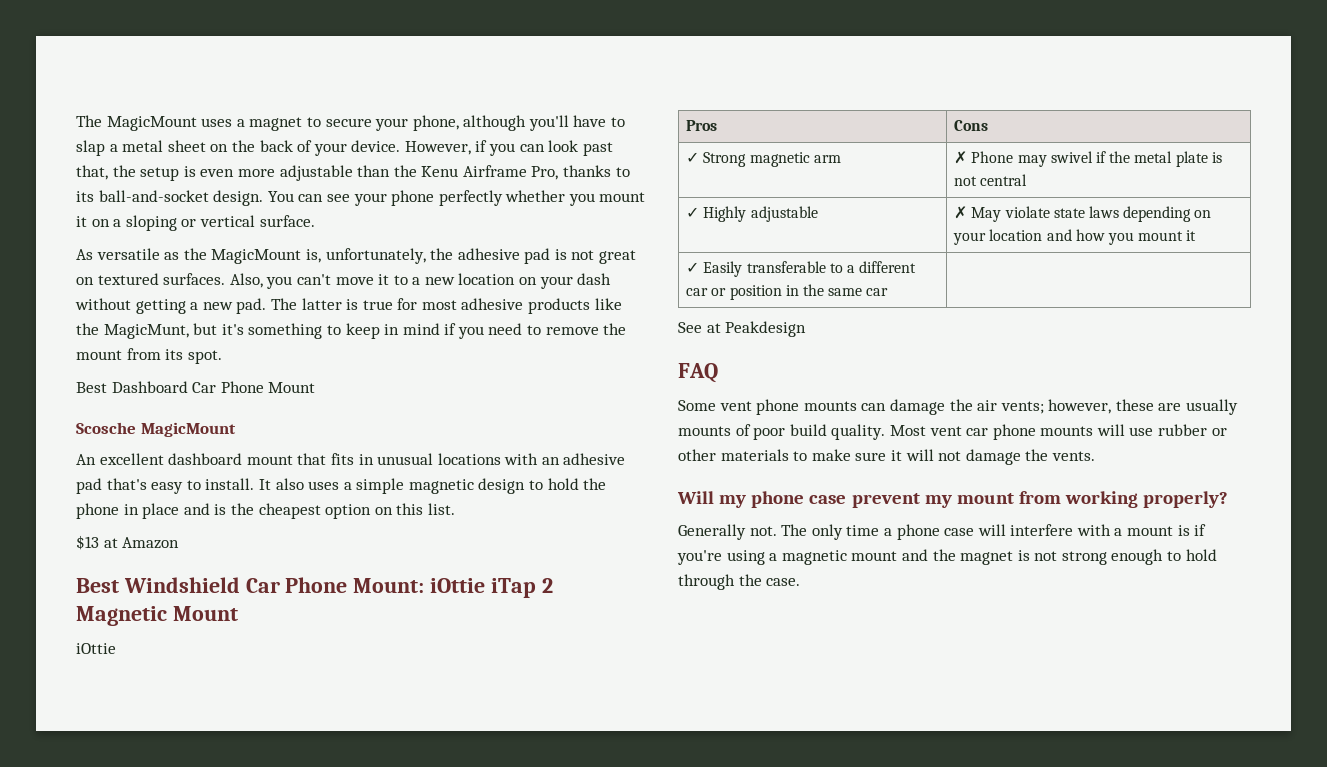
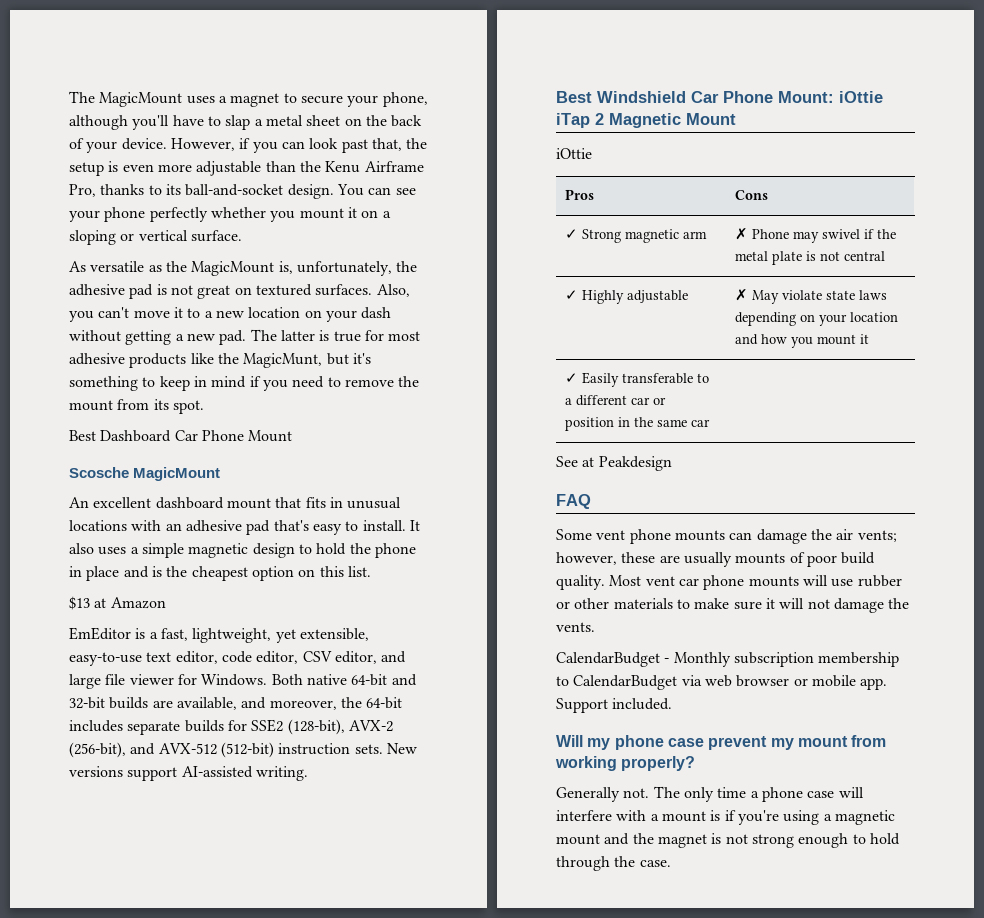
(180, 543) none -> [69,627,369,643] [69,651,407,666] [69,674,417,689] [69,697,403,710] [69,719,393,735] [69,742,417,758] [69,766,308,781] // EmEditor is a fast, lightweight, yet extensible, easy-to-use text editor, code editor, CSV editor, and large file viewer for Windows. Both native 64-bit and 32-bit builds are available, and moreover, the 64-bit includes separate builds for SSE2 (128-bit), AVX-2 (256-bit), and AVX-512 (512-bit) instruction sets. New versions support AI-assisted writing.
(1095, 456) none -> [556,652,900,667] [556,675,888,690] [556,698,673,713] // CalendarBudget - Monthly subscription membership to CalendarBudget via web browser or mobile app. Support included.

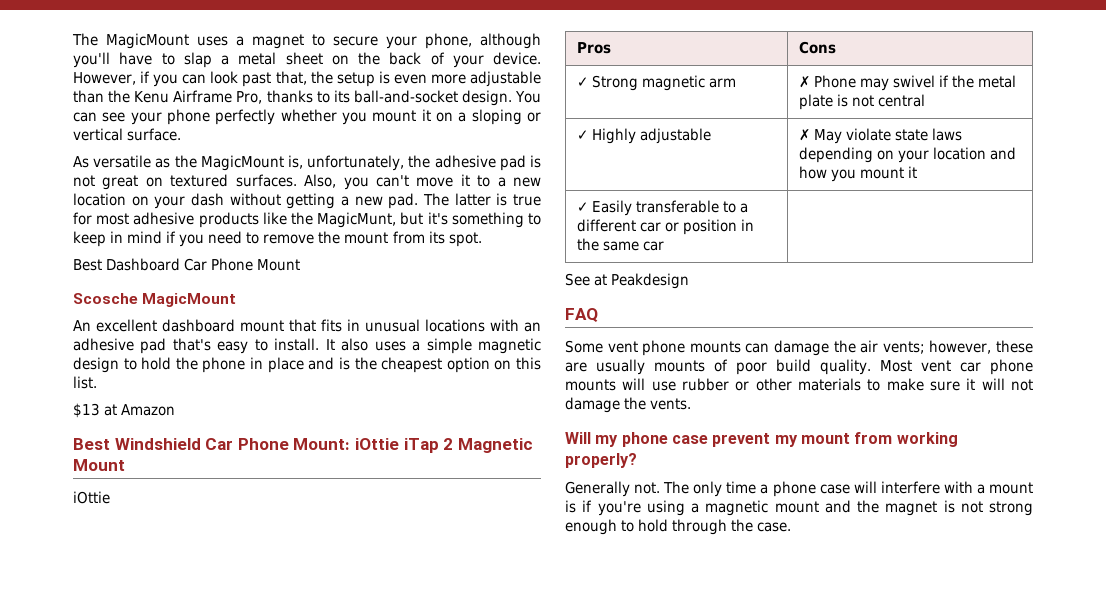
[69,627,369,643] [69,651,407,666] [69,674,417,689] [69,697,403,710] [69,719,393,735] [69,742,417,758] [69,766,308,781] // EmEditor is a fast, lightweight, yet extensible, easy-to-use text editor, code editor, CSV editor, and large file viewer for Windows. Both native 64-bit and 32-bit builds are available, and moreover, the 64-bit includes separate builds for SSE2 (128-bit), AVX-2 (256-bit), and AVX-512 (512-bit) instruction sets. New versions support AI-assisted writing. -> (176, 410) none
[556,652,900,667] [556,675,888,690] [556,698,673,713] // CalendarBudget - Monthly subscription membership to CalendarBudget via web browser or mobile app. Support included. -> (692, 404) none

